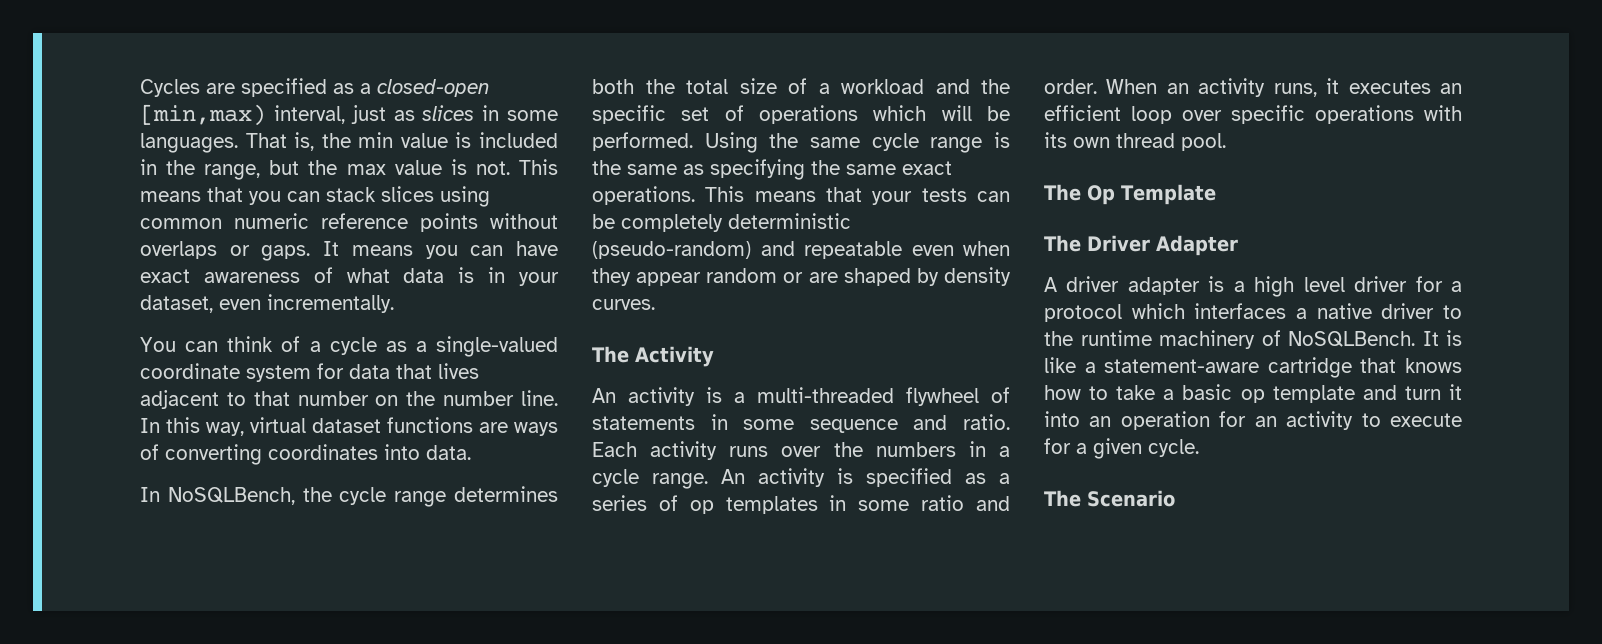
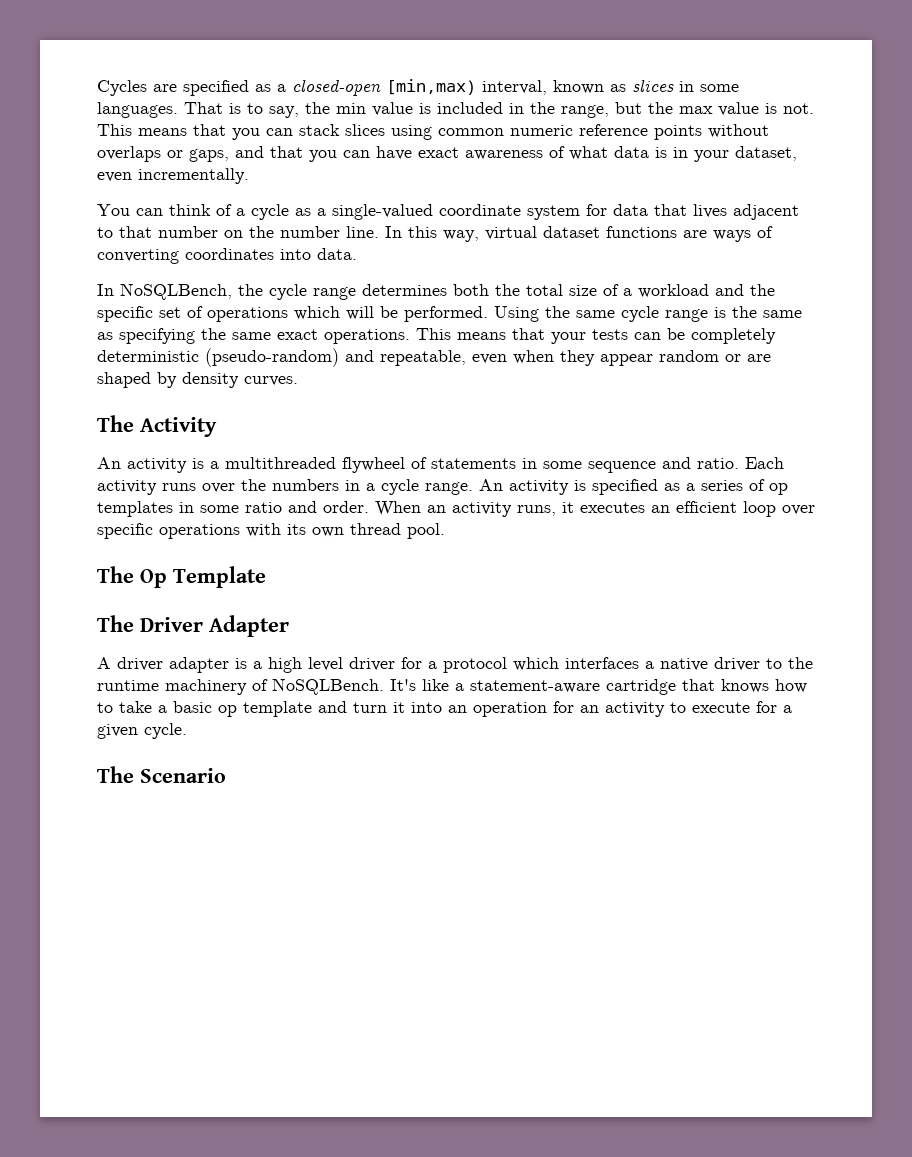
[350,105,386,124] just -> [553,80,604,94] known
[294,132,315,151] is, -> [229,103,299,118] is to say,
[261,241,413,261] gaps. It means -> [189,146,303,162] gaps, and that
[804,241,902,259] repeatable -> [380,350,466,366] repeatable,
[757,387,894,403] multi-threaded -> [225,457,336,469] multithreaded
[1422,330,1462,346] It is -> [390,679,416,691] It's

